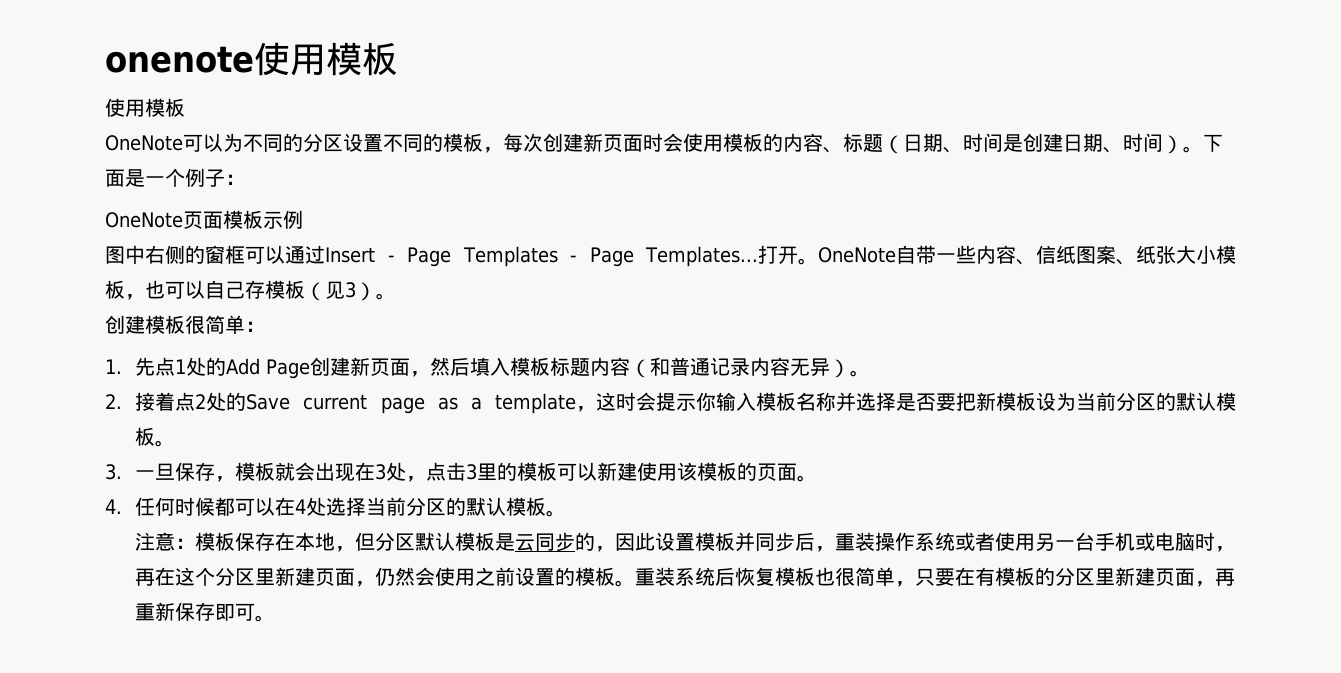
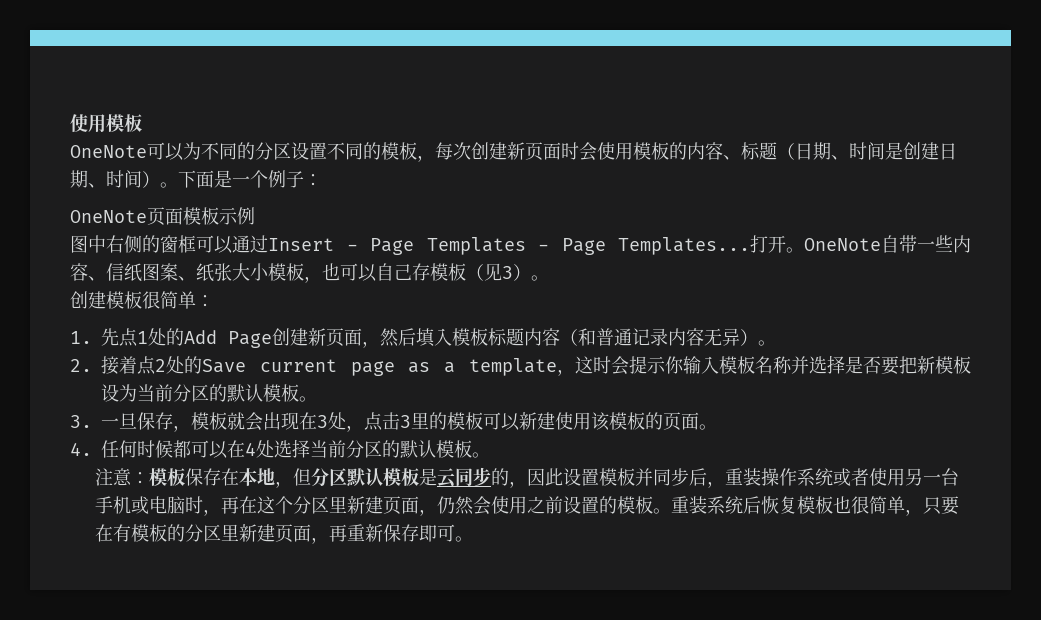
[105,42,398,76] onenote使用模板 // -> (70, 123) none

